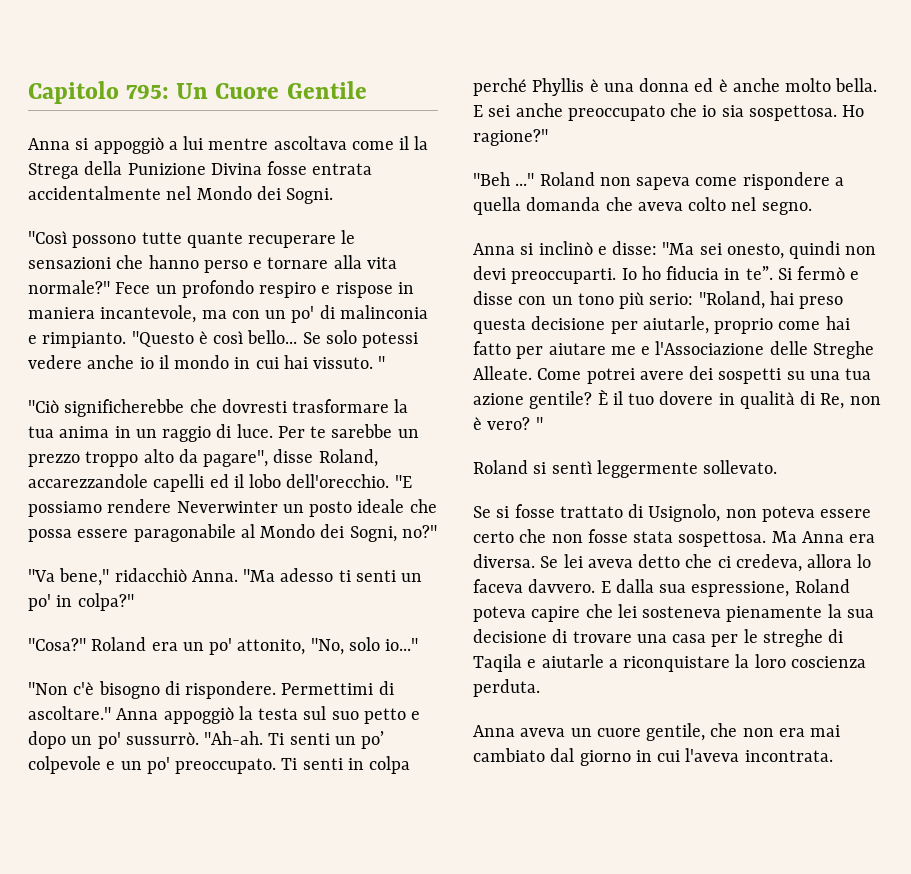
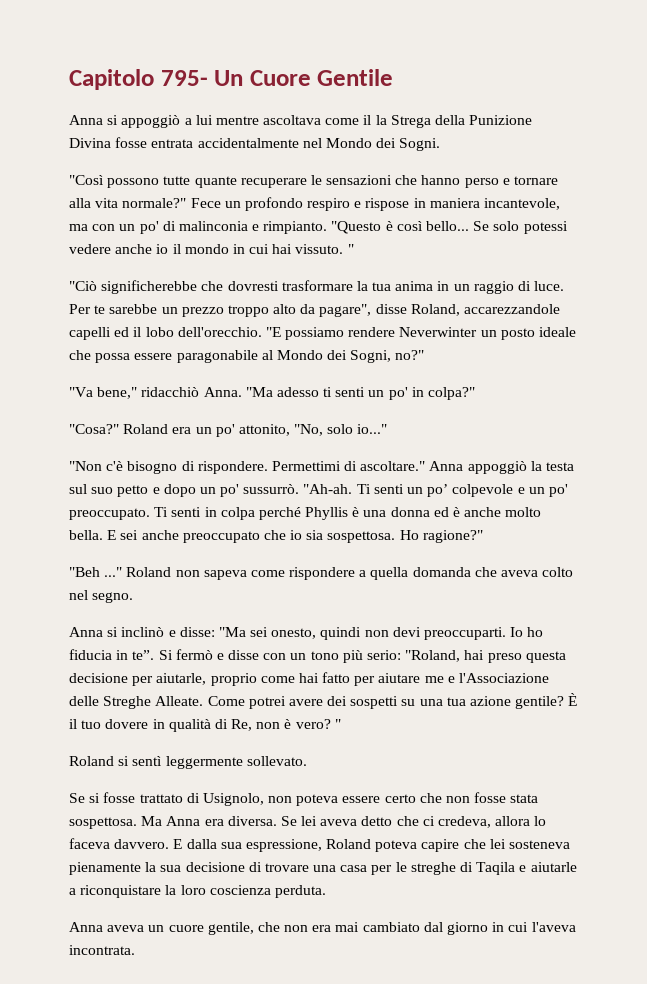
[126,84,170,99] 795: -> [160,70,208,86] 795-

